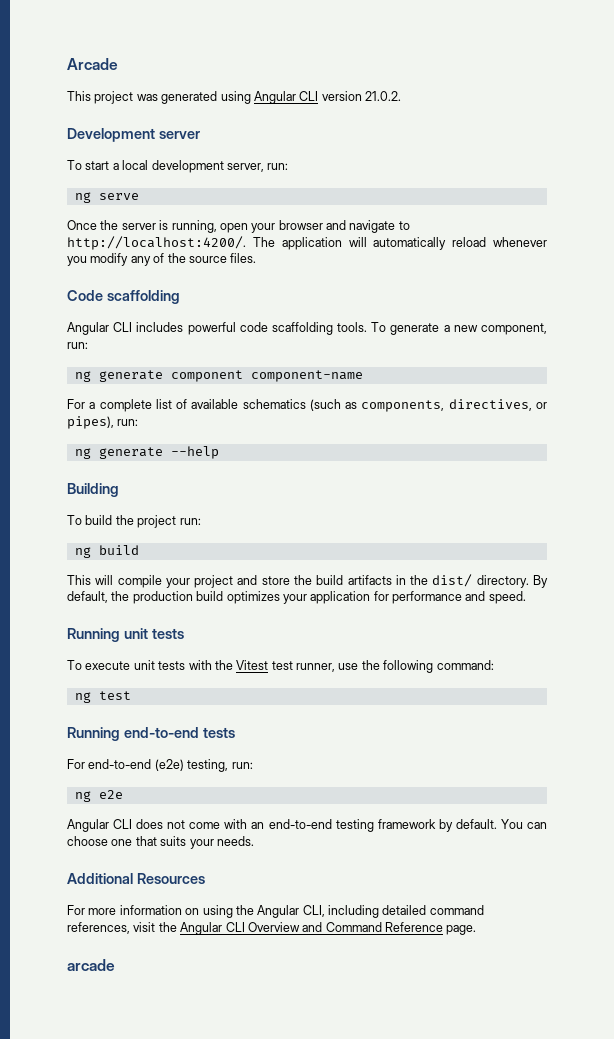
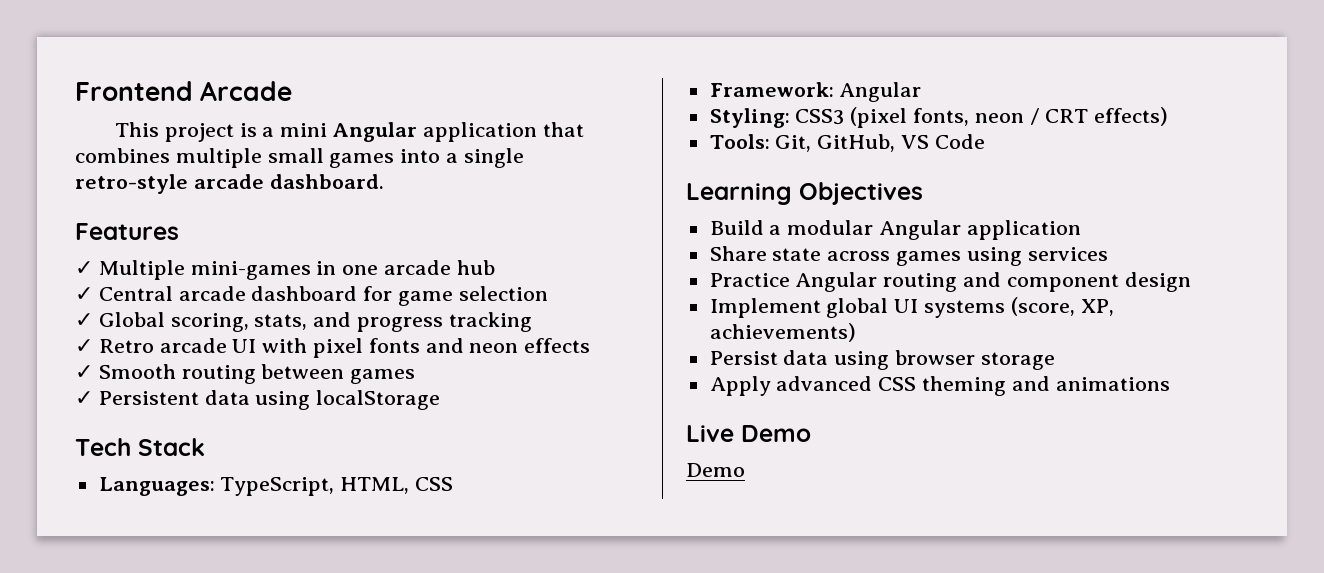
(67, 64) none -> [75,81,193,101] Frontend
[136,91,401,104] [67,128,200,142] [67,160,289,173] [74,192,139,203] [67,220,410,233] [67,236,547,250] [67,253,257,266] [67,290,180,304] [67,322,547,335] [67,342,88,349] [74,370,363,382] [67,399,547,412] [67,416,139,429] [74,446,219,459] [67,483,119,497] [67,515,201,528] [74,545,139,558] [67,574,548,588] [67,591,526,604] [67,628,184,642] [67,660,494,673] [74,691,131,703] [67,727,235,741] [67,759,253,772] [74,790,123,802] [67,819,548,832] [67,836,254,849] [67,873,205,884] [67,905,484,918] [67,922,477,935] [67,959,115,971] was generated using Angular CLI version 21.0.2. // Development server // To start a local development server, run: // ng serve // Once the server is running, open your browser and navigate to http://localhost:4200/. The application will automatically reload whenever you modify any of the source files. // Code scaffolding // Angular CLI includes powerful code scaffolding tools. To generate a new component, run: // ng generate component component-name // For a complete list of available schematics (such as components, directives, or pipes), run: // ng generate --help // Building // To build the project run: // ng build // This will compile your project and store the build artifacts in the dist/ directory. By default, the production build optimizes your application for performance and speed. // Running unit tests // To execute unit tests with the Vitest test runner, use the following command: // ng test // Running end-to-end tests // For end-to-end (e2e) testing, run: // ng e2e // Angular CLI does not come with an end-to-end testing framework by default. You can choose one that suits your needs. // Additional Resources // For more information on using the Angular CLI, including detailed command references, visit the Angular CLI Overview and Command Reference page. // arcade -> [239,122,584,142] [75,148,524,168] [75,174,384,194] [75,223,179,240] [75,260,495,280] [75,286,548,306] [75,312,532,332] [75,338,591,358] [75,364,416,384] [75,390,441,410] [75,438,205,456] [98,477,454,496] [709,82,922,102] [709,107,1169,128] [709,134,985,152] [686,182,923,205] [709,220,1081,240] [709,246,1108,266] [709,272,1191,292] [709,297,1114,318] [709,323,856,342] [709,350,1055,370] [709,376,1170,396] [686,425,811,442] [686,463,745,477] is a mini Angular application that combines multiple small games into a single retro-style arcade dashboard. // Features // ✓ Multiple mini-games in one arcade hub // ✓ Central arcade dashboard for game selection // ✓ Global scoring, stats, and progress tracking // ✓ Retro arcade UI with pixel fonts and neon effects // ✓ Smooth routing between games // ✓ Persistent data using localStorage // Tech Stack // Languages: TypeScript, HTML, CSS // Framework: Angular // Styling: CSS3 (pixel fonts, neon / CRT effects) // Tools: Git, GitHub, VS Code // Learning Objectives // Build a modular Angular application // Share state across games using services // Practice Angular routing and component design // Implement global UI systems (score, XP, achievements) // Persist data using browser storage // Apply advanced CSS theming and animations // Live Demo // Demo

